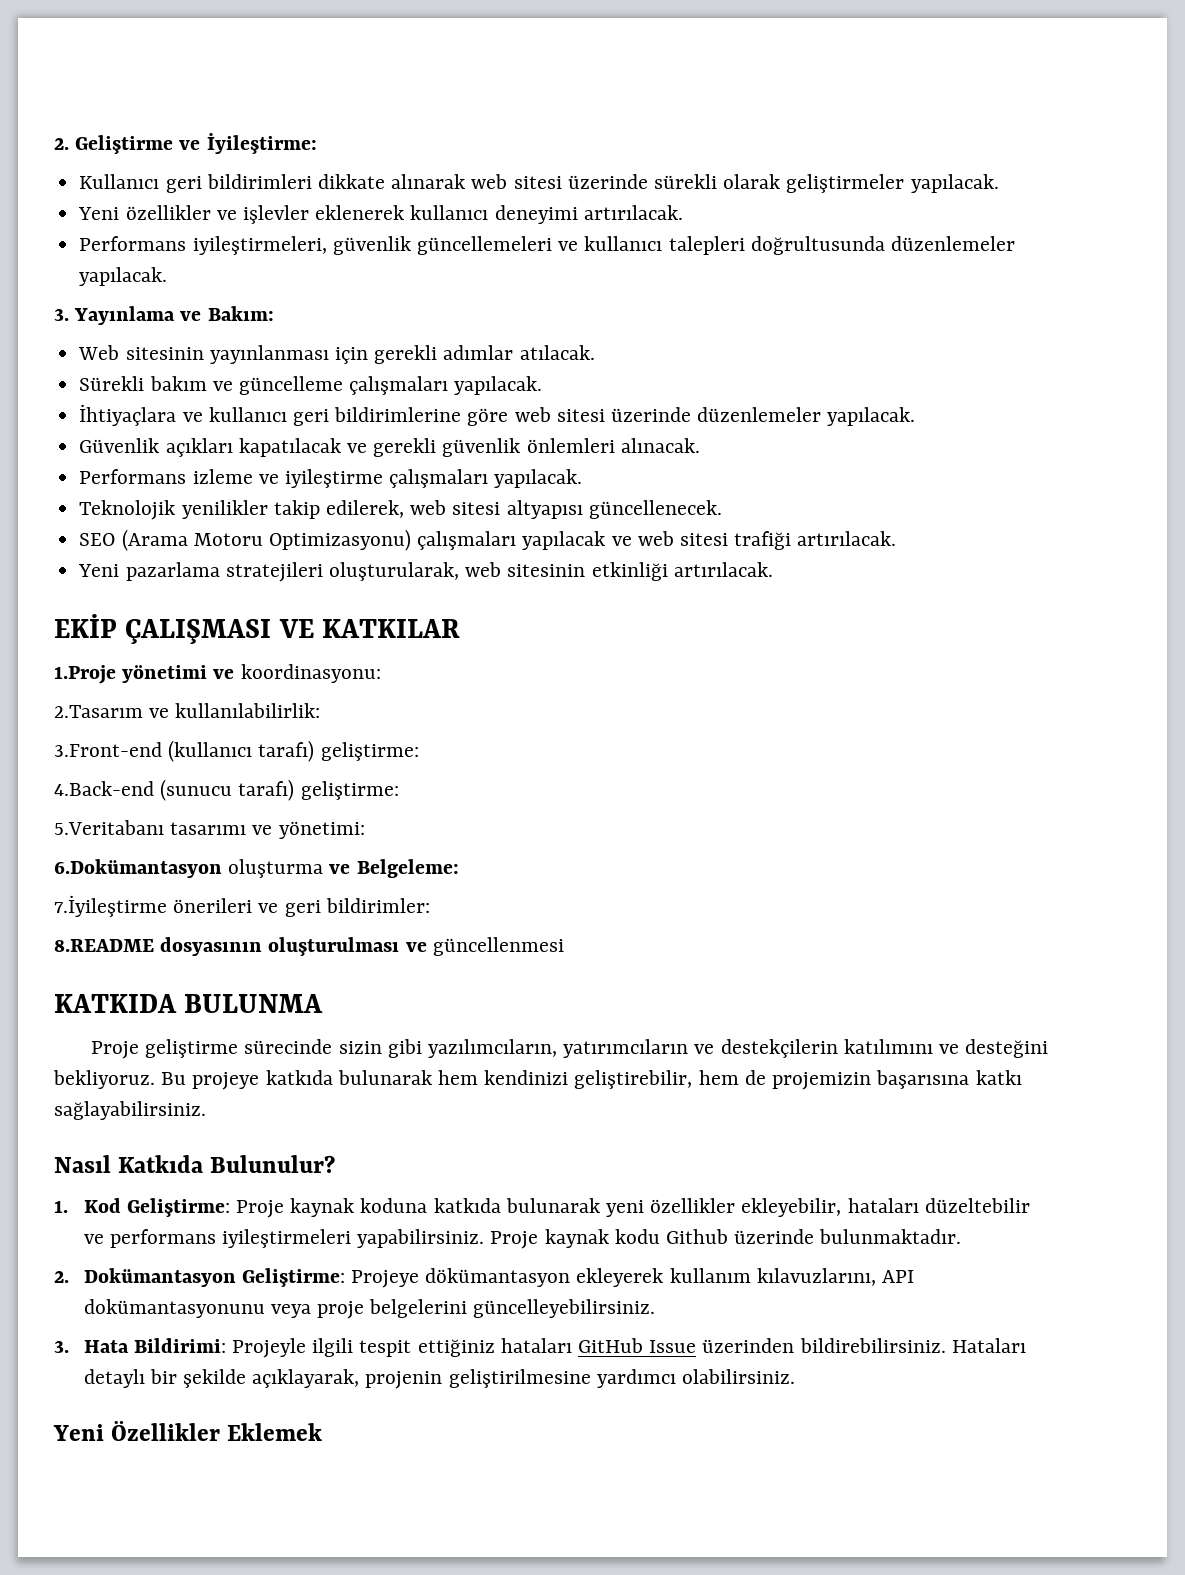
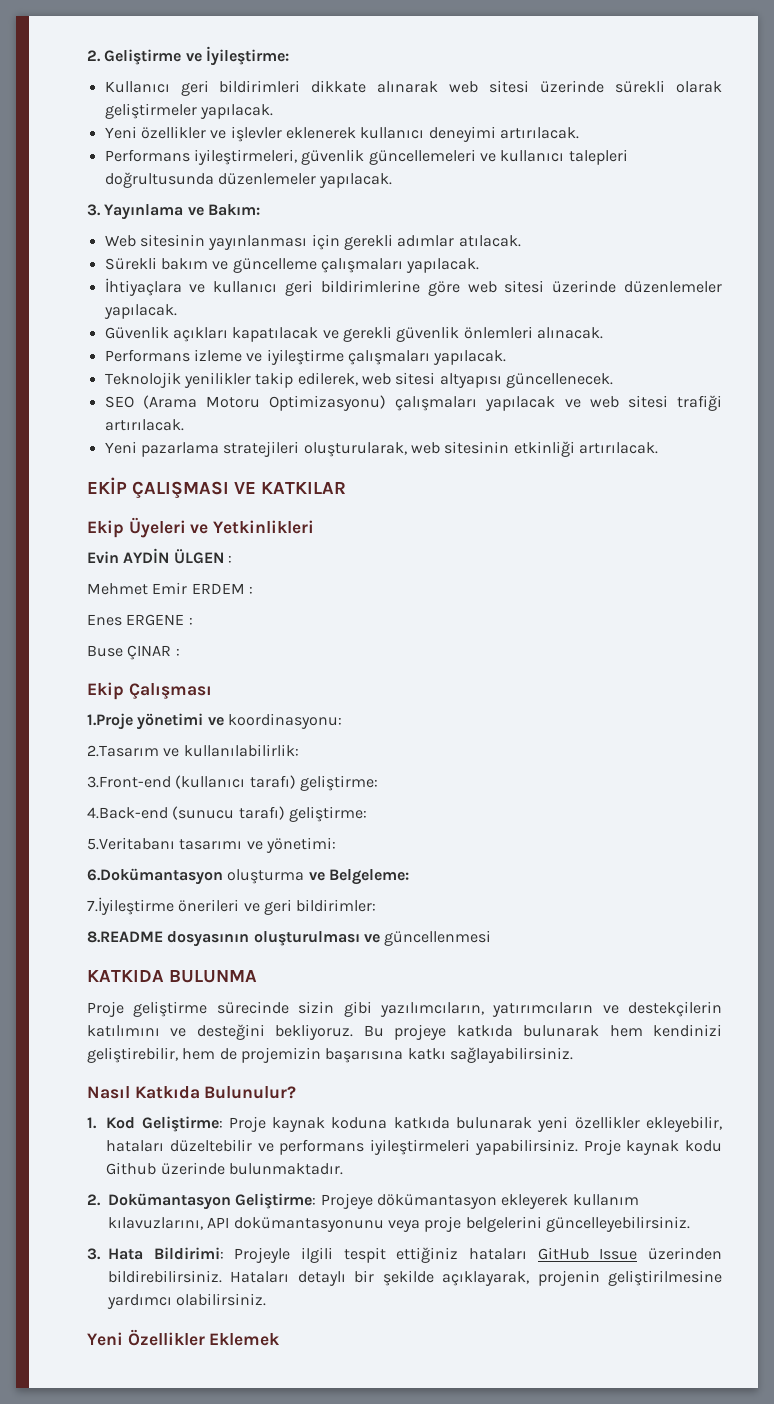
(461, 628) none -> [87,517,315,538] [87,548,232,564] [87,582,253,595] [87,614,193,626] [87,645,180,660] [87,682,212,700] // Ekip Üyeleri ve Yetkinlikleri // Evin AYDİN ÜLGEN : // Mehmet Emir ERDEM : // Enes ERGENE : // Buse ÇINAR : // Ekip Çalışması

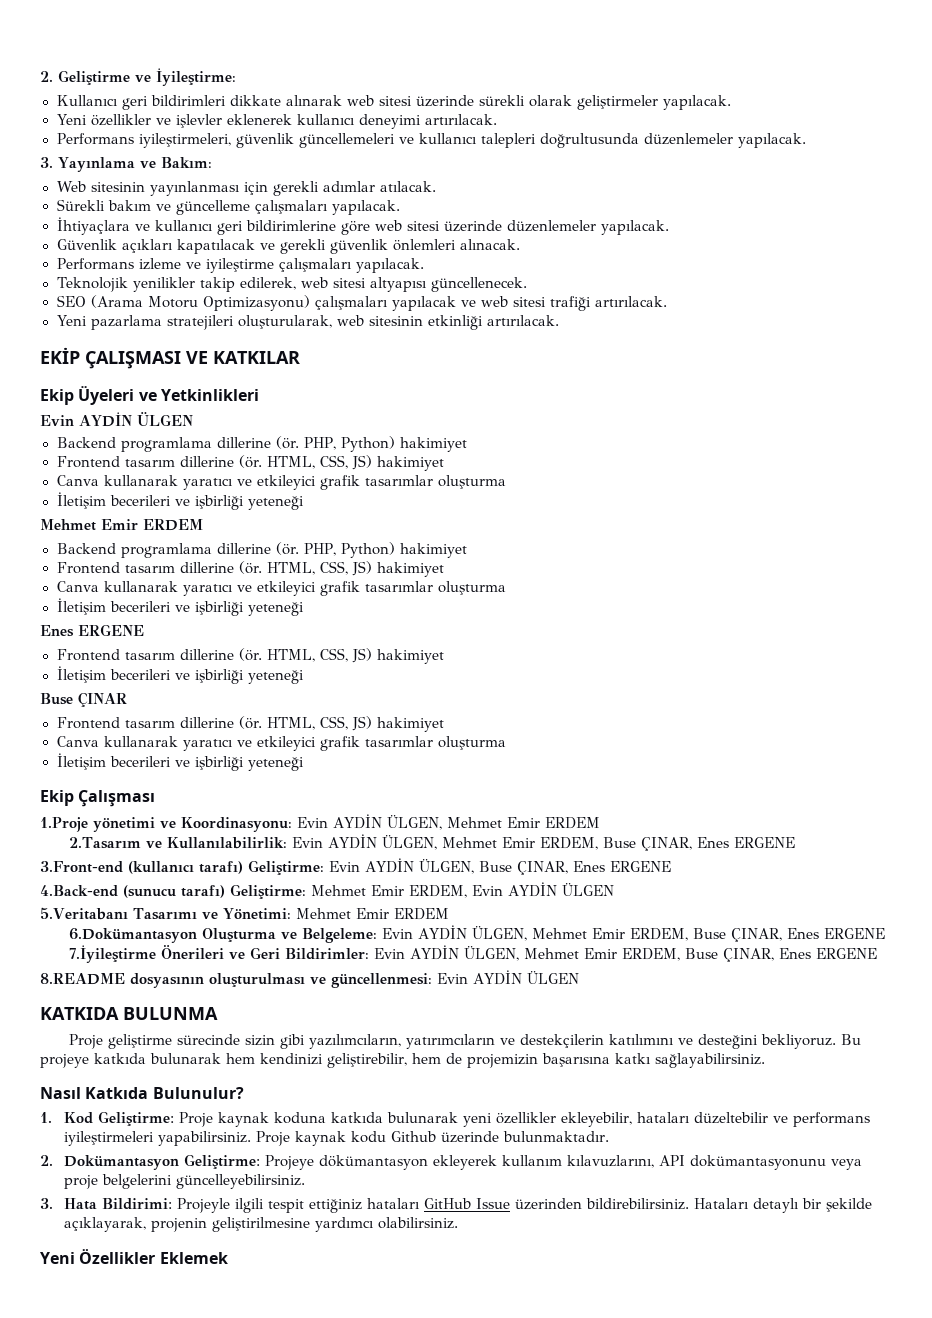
[227,555,232,563] [87,582,253,595] [87,614,193,626] [87,645,180,660] : // Mehmet Emir ERDEM : // Enes ERGENE : // Buse ÇINAR : -> [56,436,468,452] [56,455,445,471] [56,475,506,490] [56,492,304,510] [40,519,203,531] [56,542,468,558] [56,561,445,577] [56,581,506,596] [56,598,304,616] [40,624,144,637] [56,648,445,664] [56,666,304,684] [40,692,127,707] [56,716,445,732] [56,736,506,751] [56,753,304,771] // Backend programlama dillerine (ör. PHP, Python) hakimiyet // Frontend tasarım dillerine (ör. HTML, CSS, JS) hakimiyet // Canva kullanarak yaratıcı ve etkileyici grafik tasarımlar oluşturma // İletişim becerileri ve işbirliği yeteneği // Mehmet Emir ERDEM // Backend programlama dillerine (ör. PHP, Python) hakimiyet // Frontend tasarım dillerine (ör. HTML, CSS, JS) hakimiyet // Canva kullanarak yaratıcı ve etkileyici grafik tasarımlar oluşturma // İletişim becerileri ve işbirliği yeteneği // Enes ERGENE // Frontend tasarım dillerine (ör. HTML, CSS, JS) hakimiyet // İletişim becerileri ve işbirliği yeteneği // Buse ÇINAR // Frontend tasarım dillerine (ör. HTML, CSS, JS) hakimiyet // Canva kullanarak yaratıcı ve etkileyici grafik tasarımlar oluşturma // İletişim becerileri ve işbirliği yeteneği
[227,713,342,729] [87,744,299,757] [87,775,378,791] [87,806,367,822] [87,837,336,853] koordinasyonu: // 2.Tasarım ve kullanılabilirlik: // 3.Front-end (kullanıcı tarafı) geliştirme: // 4.Back-end (sunucu tarafı) geliştirme: // 5.Veritabanı tasarımı ve yönetimi: -> [181,814,600,832] [69,834,796,851] [40,858,671,875] [40,882,614,899] [40,907,449,920] Koordinasyonu: Evin AYDİN ÜLGEN, Mehmet Emir ERDEM // 2.Tasarım ve Kullanılabilirlik: Evin AYDİN ÜLGEN, Mehmet Emir ERDEM, Buse ÇINAR, Enes ERGENE // 3.Front-end (kullanıcı tarafı) Geliştirme: Evin AYDİN ÜLGEN, Buse ÇINAR, Enes ERGENE // 4.Back-end (sunucu tarafı) Geliştirme: Mehmet Emir ERDEM, Evin AYDİN ÜLGEN // 5.Veritabanı Tasarımı ve Yönetimi: Mehmet Emir ERDEM
[227,869,305,884] oluşturma -> [202,928,277,942] Oluşturma
[87,897,377,915] // 7.İyileştirme önerileri ve geri bildirimler: -> [382,925,886,942] [69,945,878,963] Evin AYDİN ÜLGEN, Mehmet Emir ERDEM, Buse ÇINAR, Enes ERGENE // 7.İyileştirme Önerileri ve Geri Bildirimler: Evin AYDİN ÜLGEN, Mehmet Emir ERDEM, Buse ÇINAR, Enes ERGENE
[384,930,492,946] güncellenmesi -> [331,970,579,988] güncellenmesi: Evin AYDİN ÜLGEN

